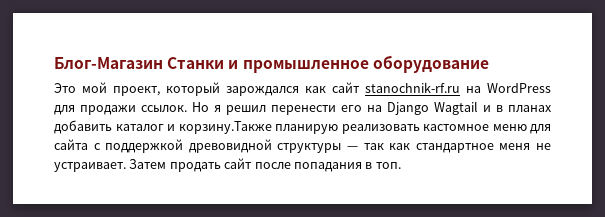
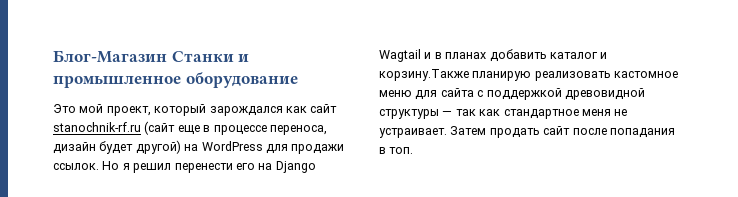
(460, 87) none -> [144,121,327,135] [53,140,181,154] (сайт еще в процессе переноса, дизайн будет другой)

